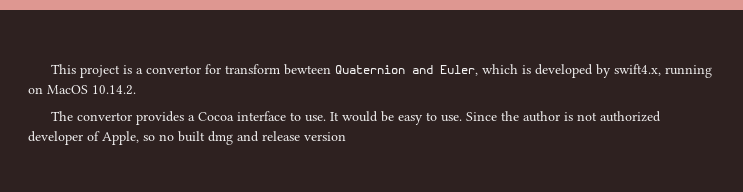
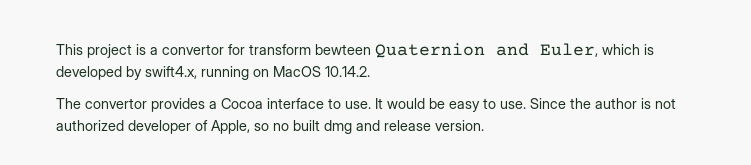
[304,132,346,141] version -> [435,120,484,131] version.

